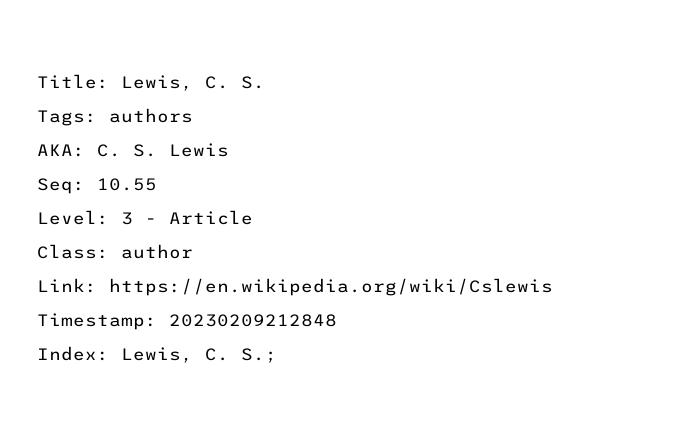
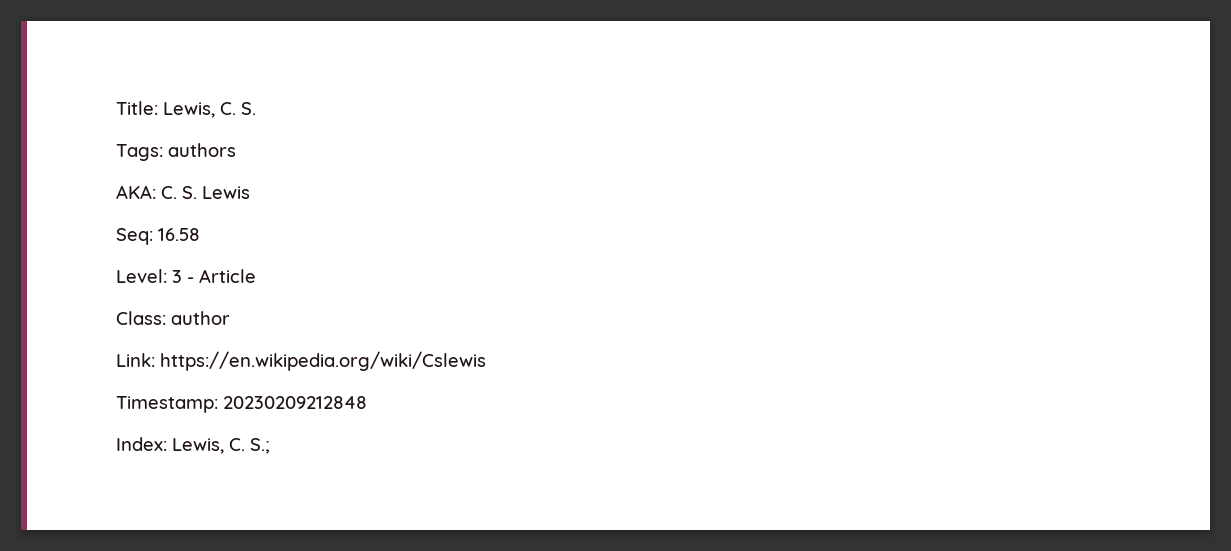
[97,178,157,191] 10.55 -> [158,228,200,241] 16.58

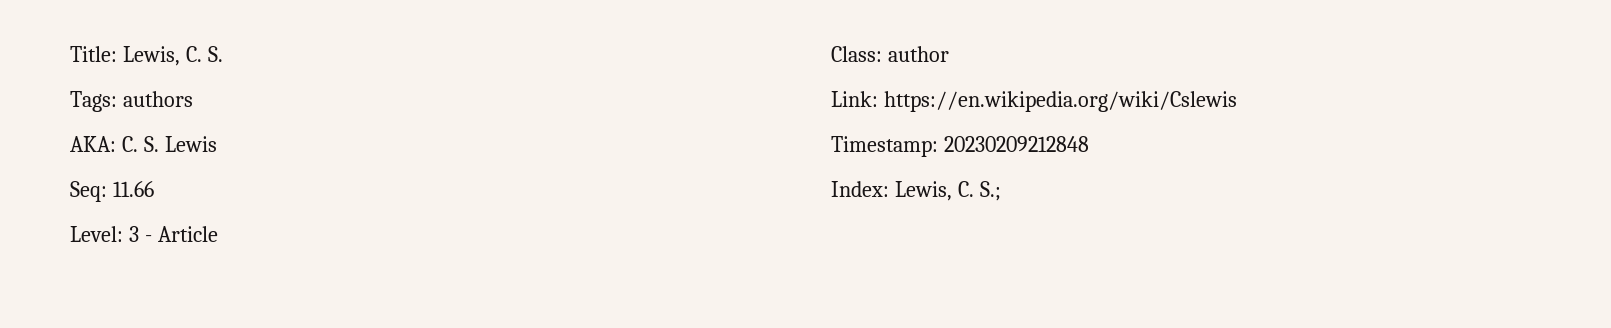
[158,228,200,241] 16.58 -> [112,181,154,197] 11.66

